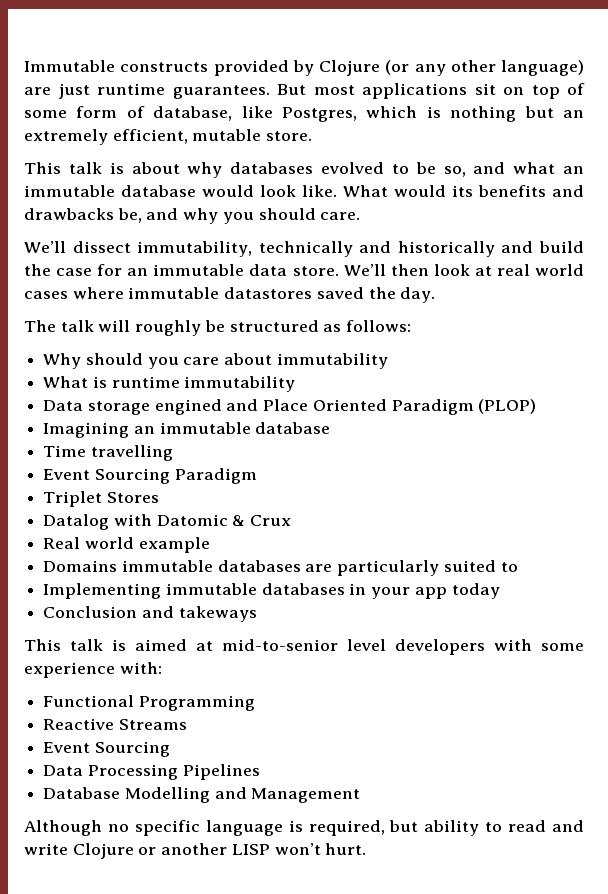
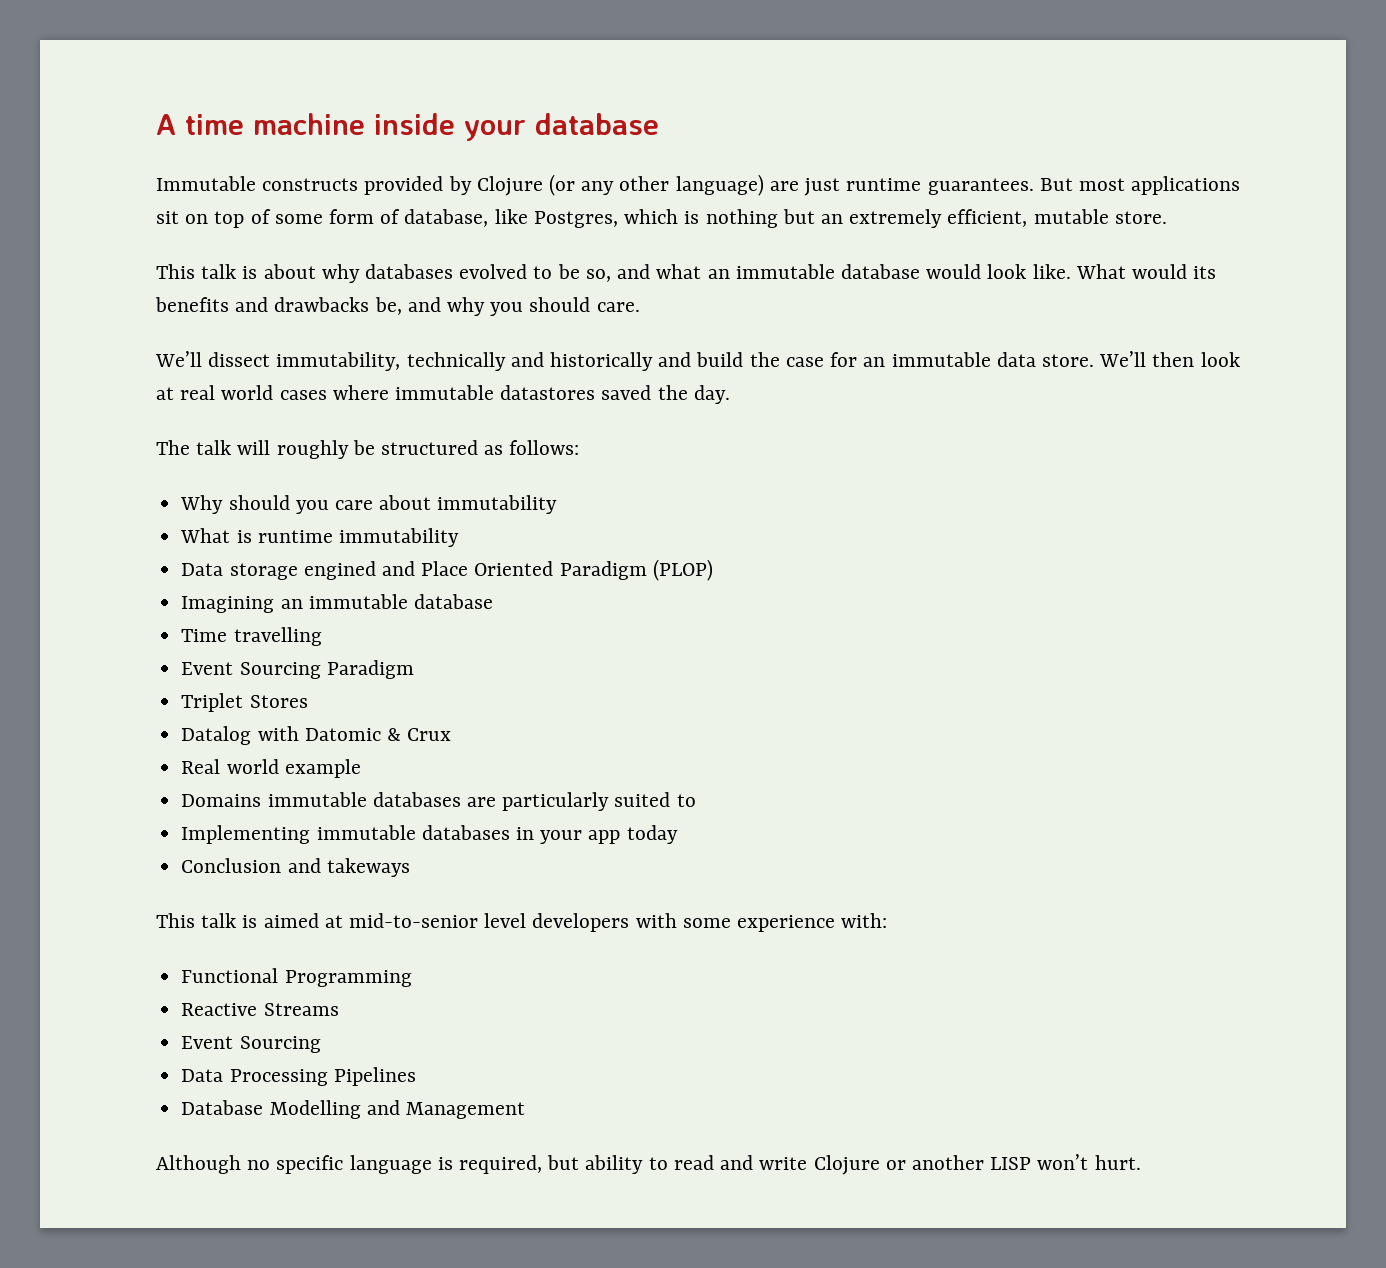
(24, 66) none -> [156,113,659,141] A time machine inside your database //

